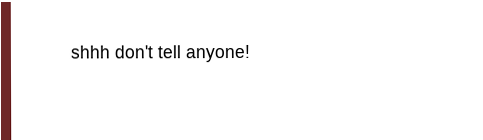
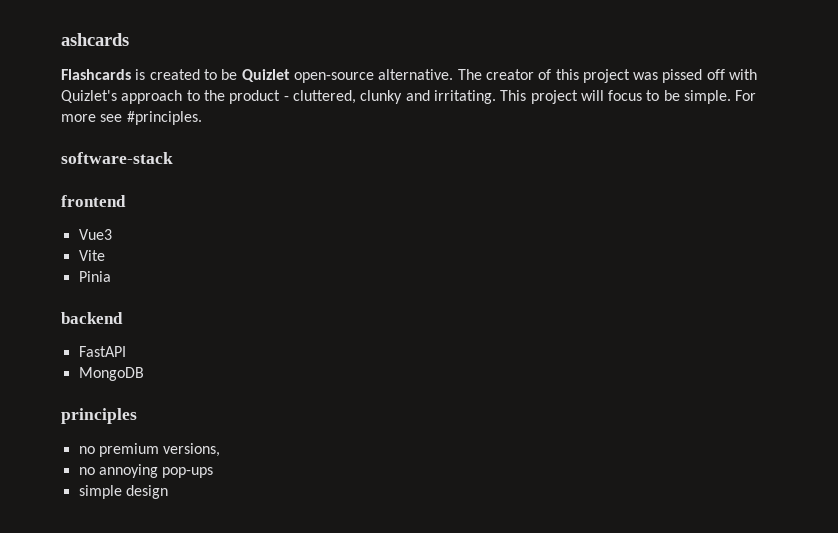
[70,44,250,63] shhh don't tell anyone! -> [61,33,129,46] [61,69,758,83] [61,90,757,104] [61,111,202,125] [61,152,173,164] [61,195,126,207] [78,229,112,240] [78,250,105,261] [78,271,111,282] [61,312,123,324] [78,346,126,357] [78,367,144,381] [61,408,137,424] [78,443,221,457] [78,464,214,478] [78,485,168,499] ashcards // Flashcards is created to be Quizlet open-source alternative. The creator of this project was pissed off with Quizlet's approach to the product - cluttered, clunky and irritating. This project will focus to be simple. For more see #principles. // software-stack // frontend // Vue3 // Vite // Pinia // backend // FastAPI // MongoDB // principles // no premium versions, // no annoying pop-ups // simple design

